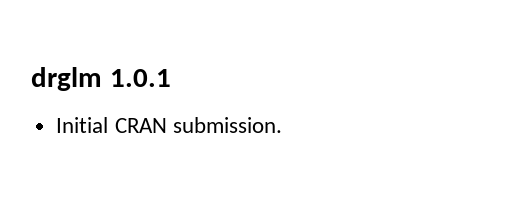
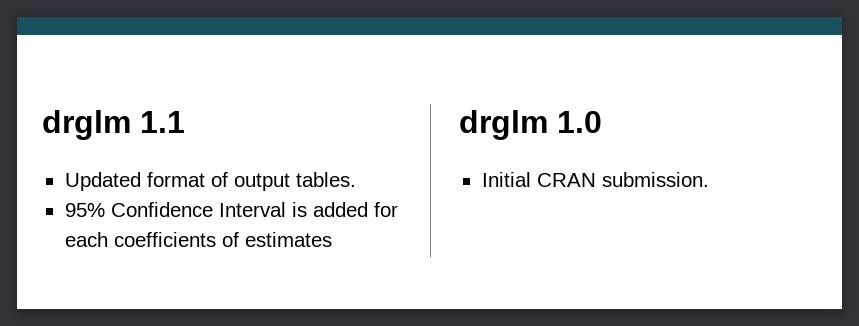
[31,67,171,91] drglm 1.0.1 -> [42,110,185,140] [64,172,356,191] [64,202,398,217] [64,232,332,247] [459,110,602,140] drglm 1.1 // Updated format of output tables. // 95% Confidence Interval is added for each coefficients of estimates // drglm 1.0

